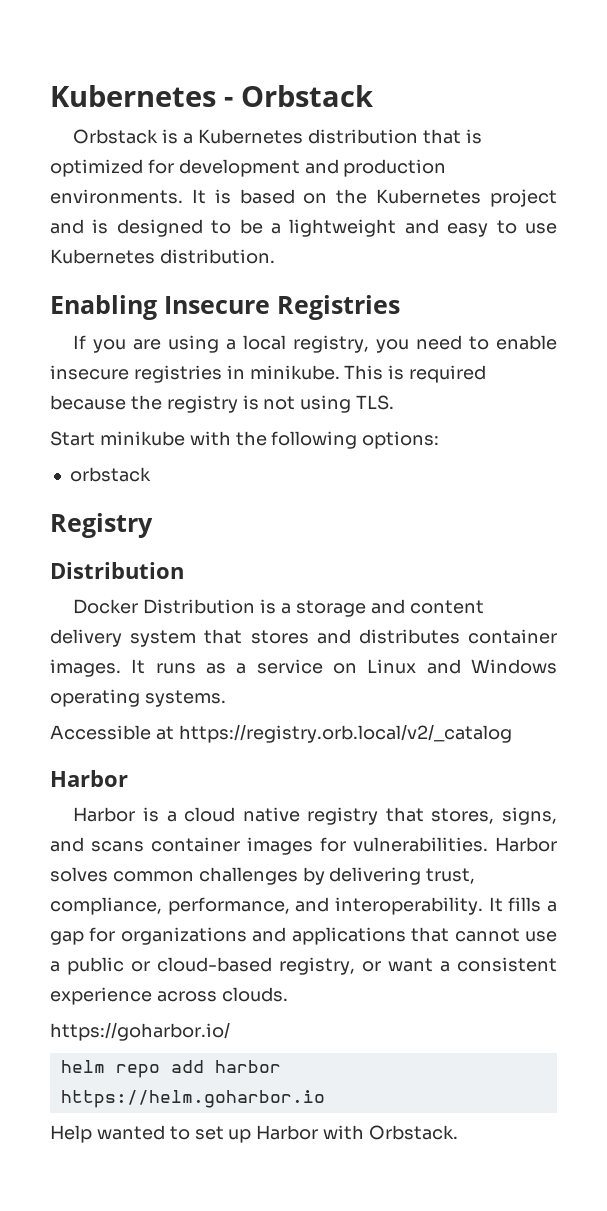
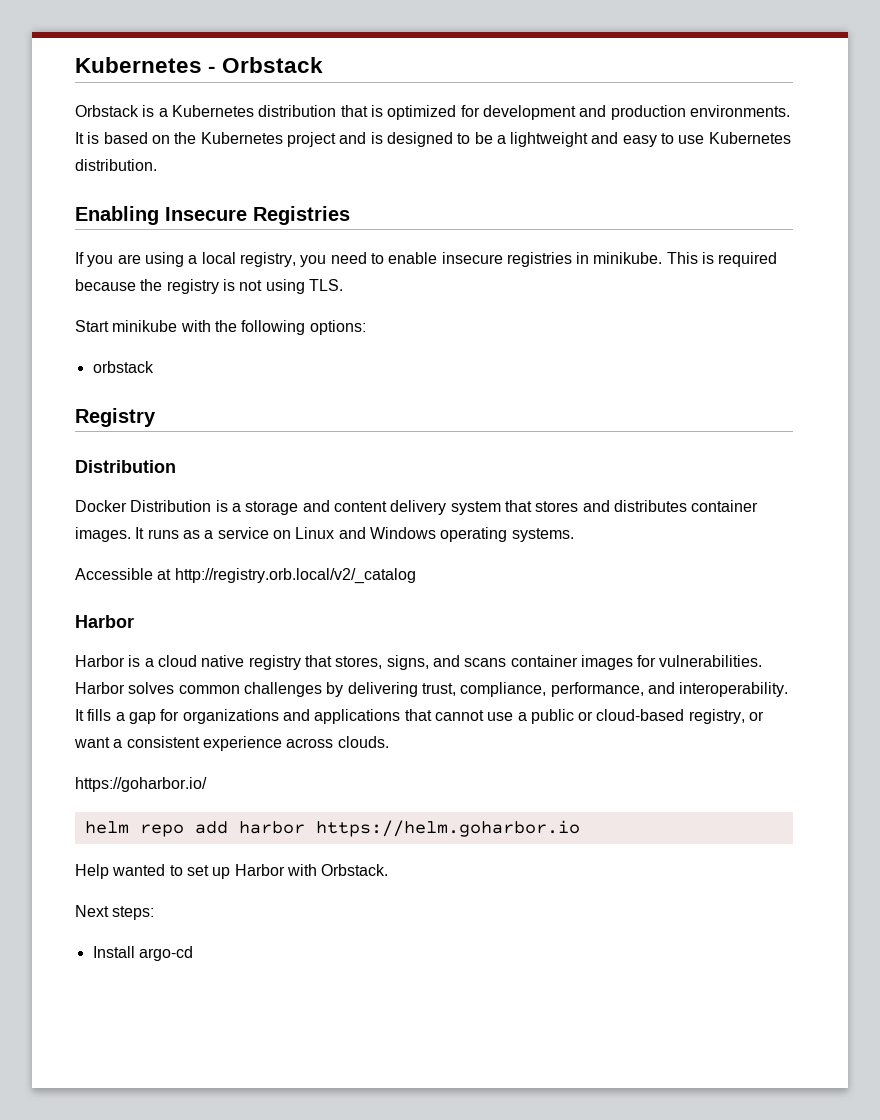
[178,724,512,743] https://registry.orb.local/v2/_catalog -> [174,568,416,584] http://registry.orb.local/v2/_catalog
(459, 1132) none -> [75,905,155,920] [92,946,193,961] // Next steps: // Install argo-cd

